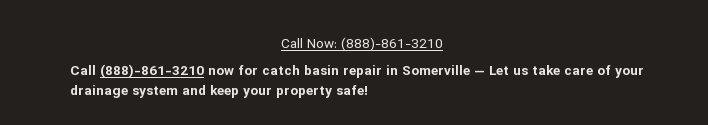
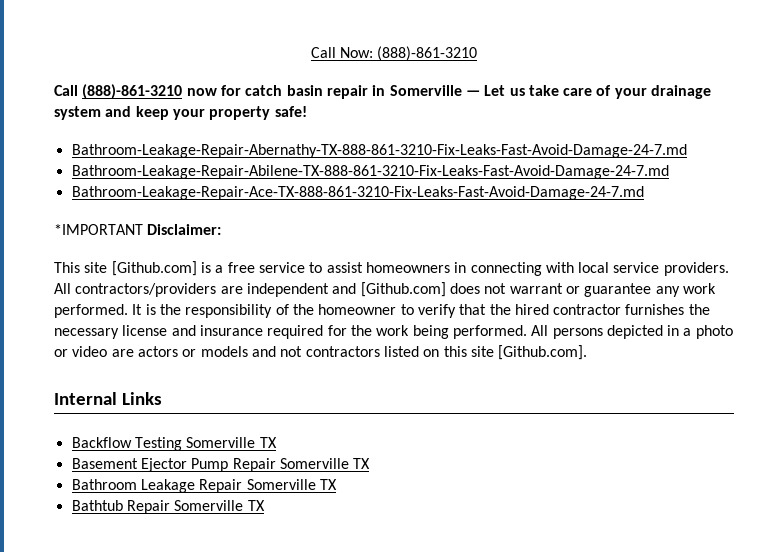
(368, 90) none -> [71,144,687,158] [71,165,669,179] [71,186,644,200] [54,224,222,235] [54,261,729,276] [54,282,716,297] [54,304,710,318] [54,325,733,339] [54,345,588,360] [54,392,162,405] [71,437,277,451] [71,458,371,472] [71,479,337,493] [71,500,265,514] // Bathroom-Leakage-Repair-Abernathy-TX-888-861-3210-Fix-Leaks-Fast-Avoid-Damage-24-7.md // Bathroom-Leakage-Repair-Abilene-TX-888-861-3210-Fix-Leaks-Fast-Avoid-Damage-24-7.md // Bathroom-Leakage-Repair-Ace-TX-888-861-3210-Fix-Leaks-Fast-Avoid-Damage-24-7.md // *IMPORTANT Disclaimer: // This site [Github.com] is a free service to assist homeowners in connecting with local service providers. All contractors/providers are independent and [Github.com] does not warrant or guarantee any work performed. It is the responsibility of the homeowner to verify that the hired contractor furnishes the necessary license and insurance required for the work being performed. All persons depicted in a photo or video are actors or models and not contractors listed on this site [Github.com]. // Internal Links // Backflow Testing Somerville TX // Basement Ejector Pump Repair Somerville TX // Bathroom Leakage Repair Somerville TX // Bathtub Repair Somerville TX

